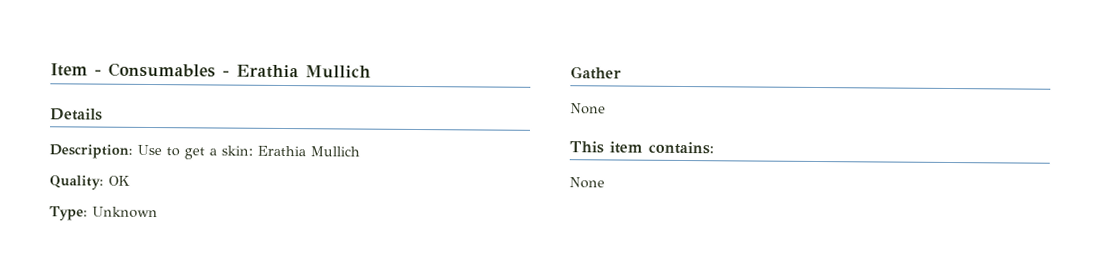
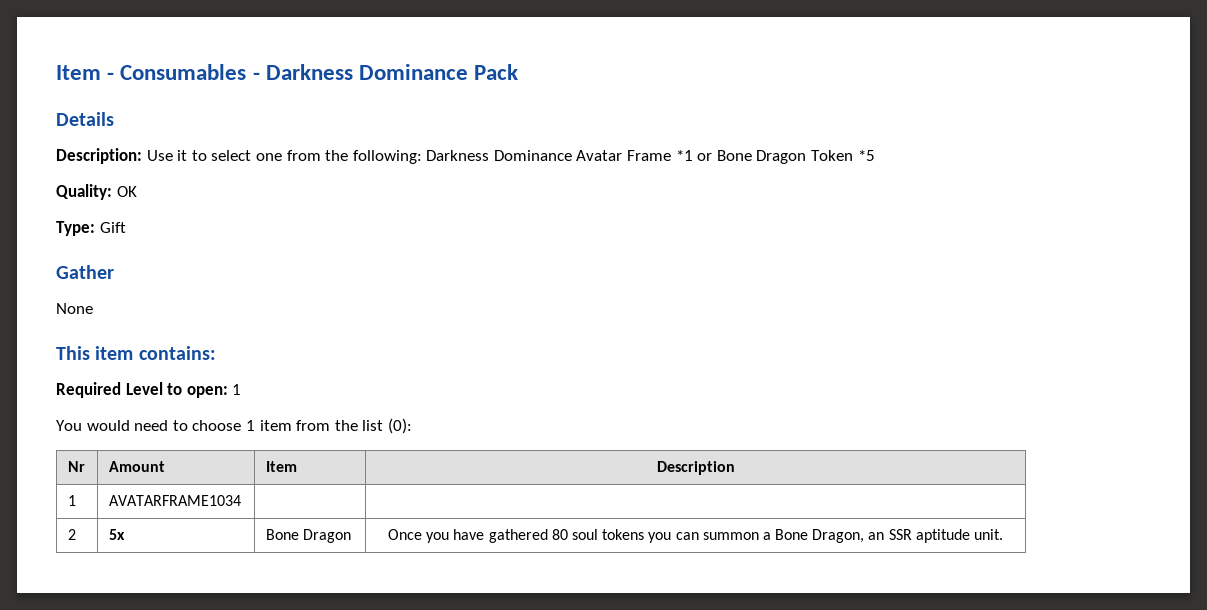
[236,64,371,79] Erathia Mullich -> [265,64,519,80] Darkness Dominance Pack
[166,145,360,160] to get a skin: Erathia Mullich -> [177,150,875,164] it to select one from the following: Darkness Dominance Avatar Frame *1 or Bone Dragon Token *5
[91,206,158,219] Unknown -> [99,222,126,233] Gift
[569,177,605,189] // None -> [56,382,242,398] [56,418,412,434] [67,461,85,472] [108,461,165,472] [265,461,297,472] [656,461,735,475] [67,495,76,506] [108,495,241,506] [67,529,76,540] [108,529,125,540] [265,529,352,543] [388,529,1003,543] // Required Level to open: 1 // You would need to choose 1 item from the list (0): // Nr | Amount | Item | Description // 1 | AVATARFRAME1034 | | // 2 | 5x | Bone Dragon | Once you have gathered 80 soul tokens you can summon a Bone Dragon, an SSR aptitude unit.

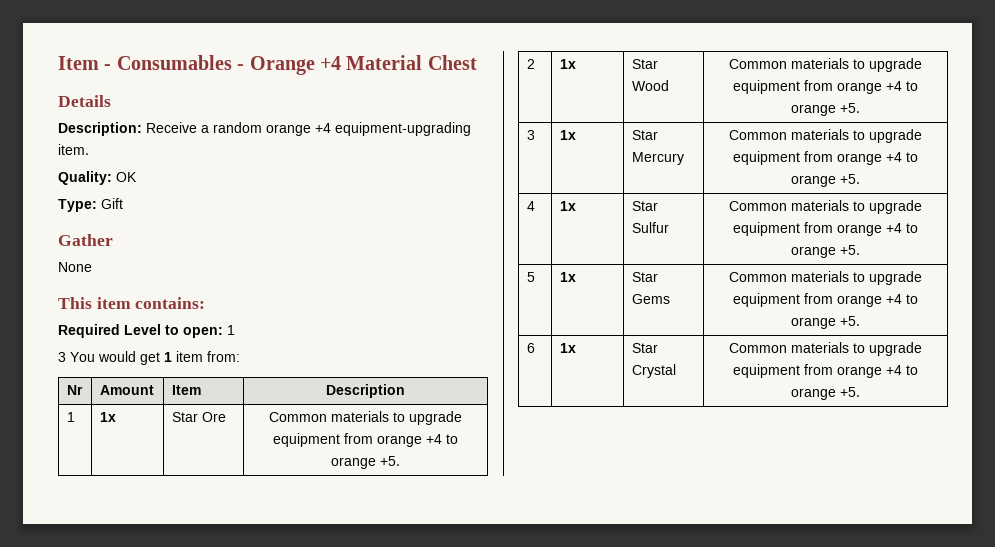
[265,64,519,80] [56,112,114,126] [56,148,875,164] Darkness Dominance Pack // Details // Description: Use it to select one from the following: Darkness Dominance Avatar Frame *1 or Bone Dragon Token *5 -> [249,55,477,75] [58,95,111,107] [58,122,471,136] [58,144,89,155] Orange +4 Material Chest // Details // Description: Receive a random orange +4 equipment-upgrading item.
(242, 389) none -> [58,352,66,362] 3
[134,418,412,434] need to choose 1 item from the list (0): -> [140,351,240,365] get 1 item from:
[108,495,241,506] [67,529,76,540] [108,529,125,540] [265,529,352,543] [388,529,1003,543] AVATARFRAME1034 | | // 2 | 5x | Bone Dragon | Once you have gathered 80 soul tokens you can summon a Bone Dragon, an SSR aptitude unit. -> [99,412,116,422] [171,412,226,422] [269,411,462,425] [273,433,458,447] [331,456,400,469] [526,59,535,69] [559,59,576,69] [631,59,658,69] [631,80,669,91] [729,58,922,72] [733,80,918,94] [791,103,860,116] [526,130,535,140] [559,130,576,140] [631,130,658,140] [631,152,684,165] [729,129,922,143] [733,151,918,165] [791,174,860,187] [526,201,535,211] [559,201,576,211] [631,201,658,211] [631,222,669,233] [729,200,922,214] [733,222,918,236] [791,245,860,258] [526,272,535,282] [559,272,576,282] [631,272,658,282] [631,294,670,304] [729,271,922,285] [733,293,918,307] [791,316,860,329] [526,343,535,353] [559,343,576,353] [631,343,658,353] [631,364,676,378] [729,342,922,356] [733,364,918,378] [791,387,860,400] 1x | Star Ore | Common materials to upgrade equipment from orange +4 to orange +5. // 2 | 1x | Star Wood | Common materials to upgrade equipment from orange +4 to orange +5. // 3 | 1x | Star Mercury | Common materials to upgrade equipment from orange +4 to orange +5. // 4 | 1x | Star Sulfur | Common materials to upgrade equipment from orange +4 to orange +5. // 5 | 1x | Star Gems | Common materials to upgrade equipment from orange +4 to orange +5. // 6 | 1x | Star Crystal | Common materials to upgrade equipment from orange +4 to orange +5.

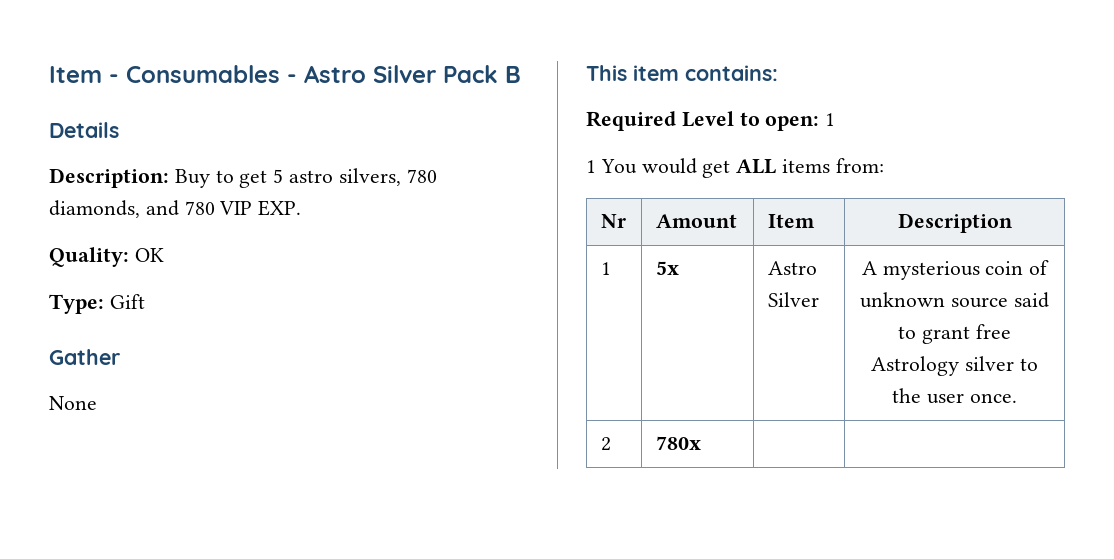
[249,55,477,75] [58,95,111,107] [58,122,471,136] [58,144,89,155] Orange +4 Material Chest // Details // Description: Receive a random orange +4 equipment-upgrading item. -> [304,65,521,83] [49,122,119,138] [49,168,437,188] [49,200,302,218] Astro Silver Pack B // Details // Description: Buy to get 5 astro silvers, 780 diamonds, and 780 VIP EXP.
[58,352,66,362] 3 -> [586,160,596,173] 1
[164,351,203,362] 1 item -> [736,159,831,174] ALL items
[99,412,116,422] [171,412,226,422] [269,411,462,425] [273,433,458,447] [331,456,400,469] [526,59,535,69] [559,59,576,69] [631,59,658,69] [631,80,669,91] [729,58,922,72] [733,80,918,94] [791,103,860,116] [526,130,535,140] [559,130,576,140] [631,130,658,140] [631,152,684,165] [729,129,922,143] [733,151,918,165] [791,174,860,187] [526,201,535,211] [559,201,576,211] [631,201,658,211] [631,222,669,233] [729,200,922,214] [733,222,918,236] [791,245,860,258] [526,272,535,282] [559,272,576,282] [631,272,658,282] [631,294,670,304] [729,271,922,285] [733,293,918,307] [791,316,860,329] [526,343,535,353] [559,343,576,353] [631,343,658,353] [631,364,676,378] [729,342,922,356] [733,364,918,378] [791,387,860,400] 1x | Star Ore | Common materials to upgrade equipment from orange +4 to orange +5. // 2 | 1x | Star Wood | Common materials to upgrade equipment from orange +4 to orange +5. // 3 | 1x | Star Mercury | Common materials to upgrade equipment from orange +4 to orange +5. // 4 | 1x | Star Sulfur | Common materials to upgrade equipment from orange +4 to orange +5. // 5 | 1x | Star Gems | Common materials to upgrade equipment from orange +4 to orange +5. // 6 | 1x | Star Crystal | Common materials to upgrade equipment from orange +4 to orange +5. -> [655,261,679,275] [767,261,817,275] [767,292,819,307] [861,260,1050,280] [860,292,1049,308] [898,324,1011,344] [871,356,1038,376] [892,388,1017,404] [600,437,611,451] [655,436,701,450] 5x | Astro Silver | A mysterious coin of unknown source said to grant free Astrology silver to the user once. // 2 | 780x | |

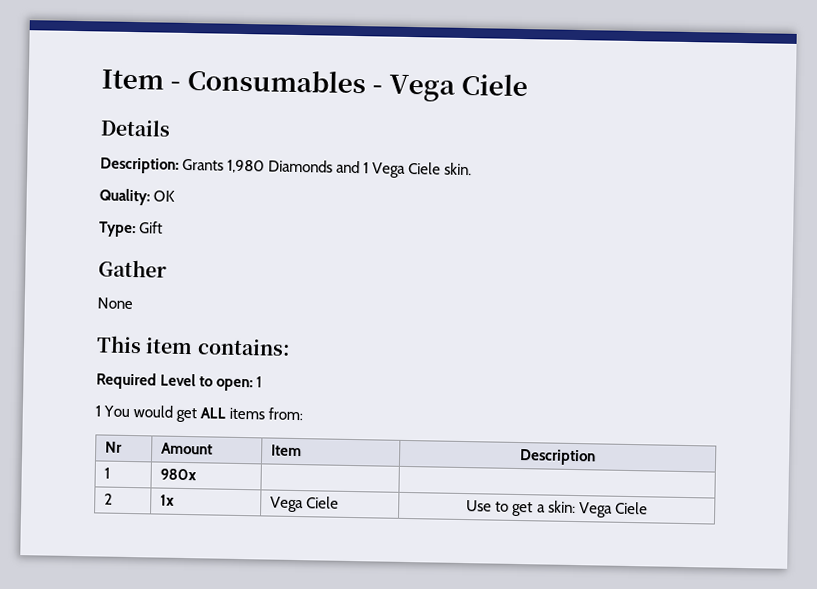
[304,65,521,83] [49,122,119,138] [49,168,437,188] [49,200,302,218] Astro Silver Pack B // Details // Description: Buy to get 5 astro silvers, 780 diamonds, and 780 VIP EXP. -> [389,73,529,102] [100,119,171,137] [100,157,473,178] Vega Ciele // Details // Description: Grants 1,980 Diamonds and 1 Vega Ciele skin.
[655,261,679,275] [767,261,817,275] [767,292,819,307] [861,260,1050,280] [860,292,1049,308] [898,324,1011,344] [871,356,1038,376] [892,388,1017,404] [600,437,611,451] [655,436,701,450] 5x | Astro Silver | A mysterious coin of unknown source said to grant free Astrology silver to the user once. // 2 | 780x | | -> [160,468,198,481] [104,493,114,505] [160,494,176,506] [270,496,340,513] [466,500,648,518] 980x | | // 2 | 1x | Vega Ciele | Use to get a skin: Vega Ciele

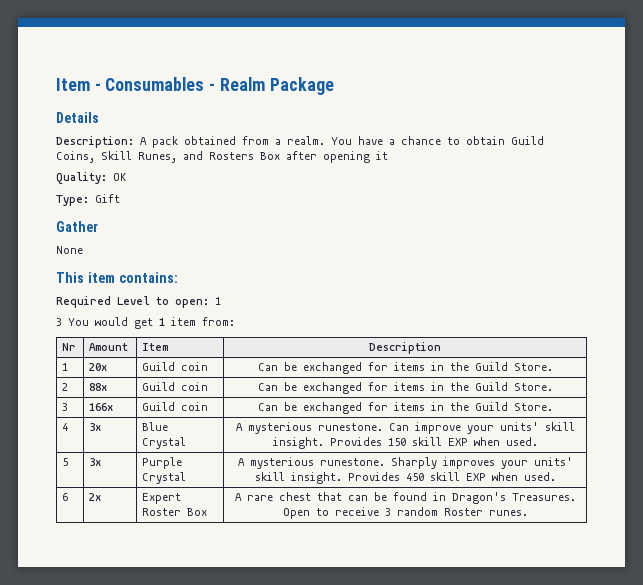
[389,73,529,102] Vega Ciele -> [219,77,334,95] Realm Package
[182,158,473,178] Grants 1,980 Diamonds and 1 Vega Ciele skin. -> [140,136,544,148] [56,151,388,163] A pack obtained from a realm. You have a chance to obtain Guild Coins, Skill Runes, and Rosters Box after opening it
[95,405,101,417] 1 -> [56,318,62,326] 3
[200,407,266,420] ALL items -> [159,317,196,326] 1 item
[160,468,198,481] [104,493,114,505] [160,494,176,506] [270,496,340,513] [466,500,648,518] 980x | | // 2 | 1x | Vega Ciele | Use to get a skin: Vega Ciele -> [89,363,108,371] [142,362,209,371] [257,362,553,374] [62,383,69,391] [89,383,108,391] [142,382,209,391] [257,382,553,394] [62,403,69,411] [89,403,114,411] [142,402,209,411] [257,402,553,414] [62,423,69,431] [89,423,102,431] [142,422,169,431] [142,437,187,449] [235,422,575,434] [272,437,538,449] [62,458,69,466] [89,458,102,466] [142,457,183,469] [142,472,187,484] [237,457,573,469] [254,472,556,484] [62,493,69,501] [89,493,102,501] [142,493,182,504] [142,508,208,516] [234,492,576,504] [282,507,528,519] 20x | Guild coin | Can be exchanged for items in the Guild Store. // 2 | 88x | Guild coin | Can be exchanged for items in the Guild Store. // 3 | 166x | Guild coin | Can be exchanged for items in the Guild Store. // 4 | 3x | Blue Crystal | A mysterious runestone. Can improve your units' skill insight. Provides 150 skill EXP when used. // 5 | 3x | Purple Crystal | A mysterious runestone. Sharply improves your units' skill insight. Provides 450 skill EXP when used. // 6 | 2x | Expert Roster Box | A rare chest that can be found in Dragon's Treasures. Open to receive 3 random Roster runes.

